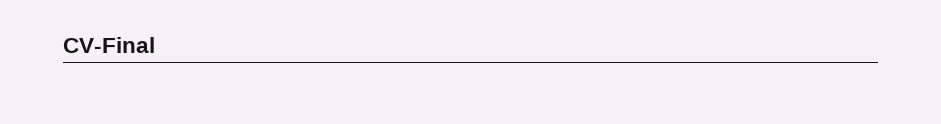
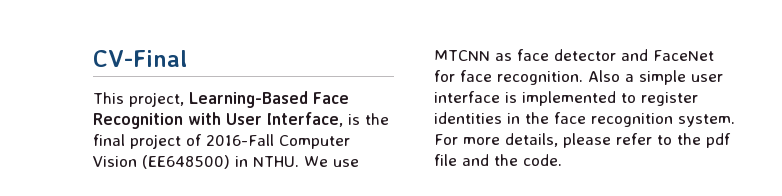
(155, 45) none -> [93,91,349,108] [93,112,389,129] [93,134,350,149] [93,155,359,169] [434,49,714,61] [434,70,723,85] [434,91,698,106] [434,112,735,127] [434,133,731,148] [434,154,562,166] // This project, Learning-Based Face Recognition with User Interface, is the final project of 2016-Fall Computer Vision (EE648500) in NTHU. We use MTCNN as face detector and FaceNet for face recognition. Also a simple user interface is implemented to register identities in the face recognition system. For more details, please refer to the pdf file and the code.

